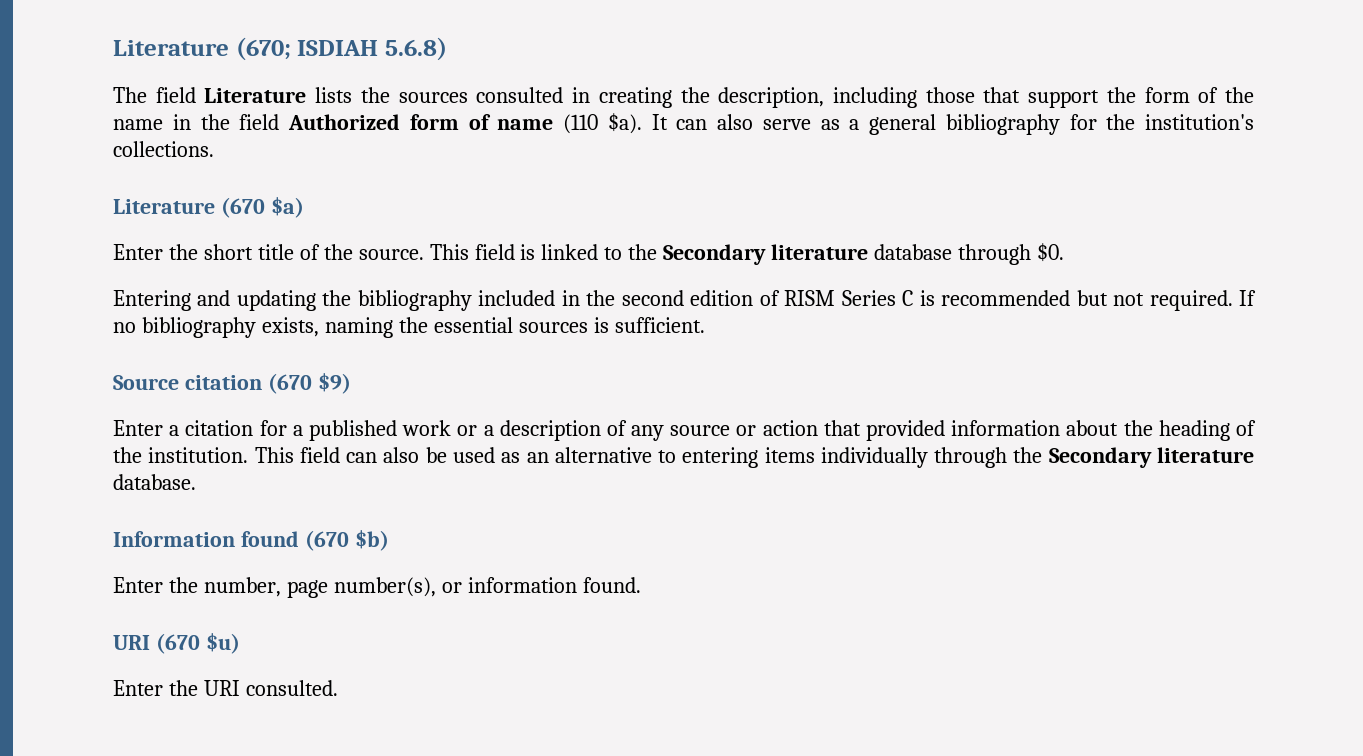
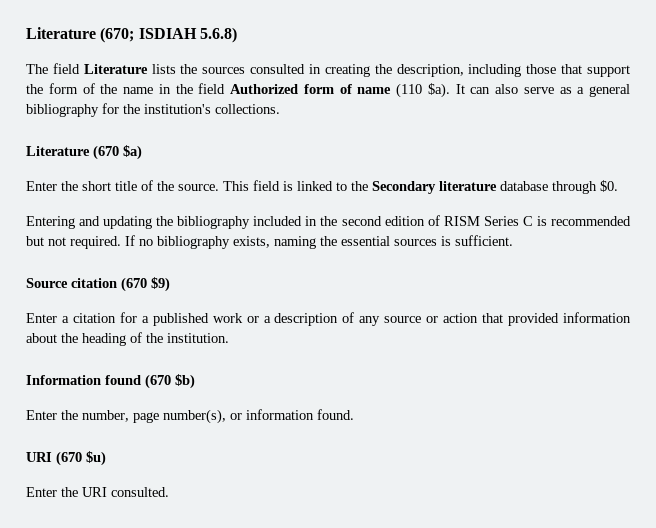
[254,447,1255,468] [113,474,196,490] This field can also be used as an alternative to entering items individually through the Secondary literature database. -> (229, 338) none

